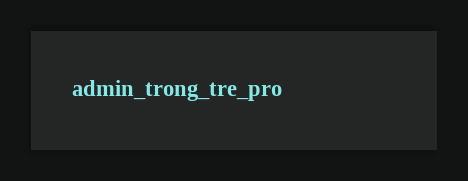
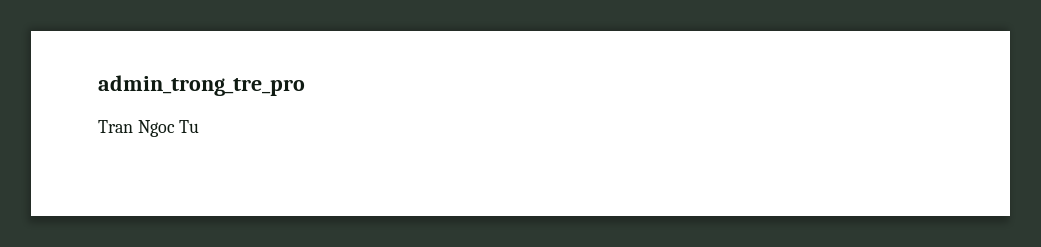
(282, 90) none -> [98,120,200,137] // Tran Ngoc Tu

